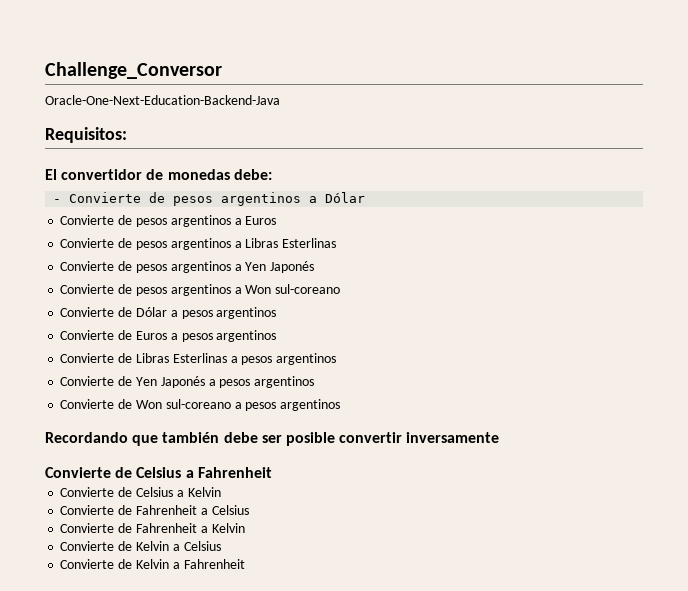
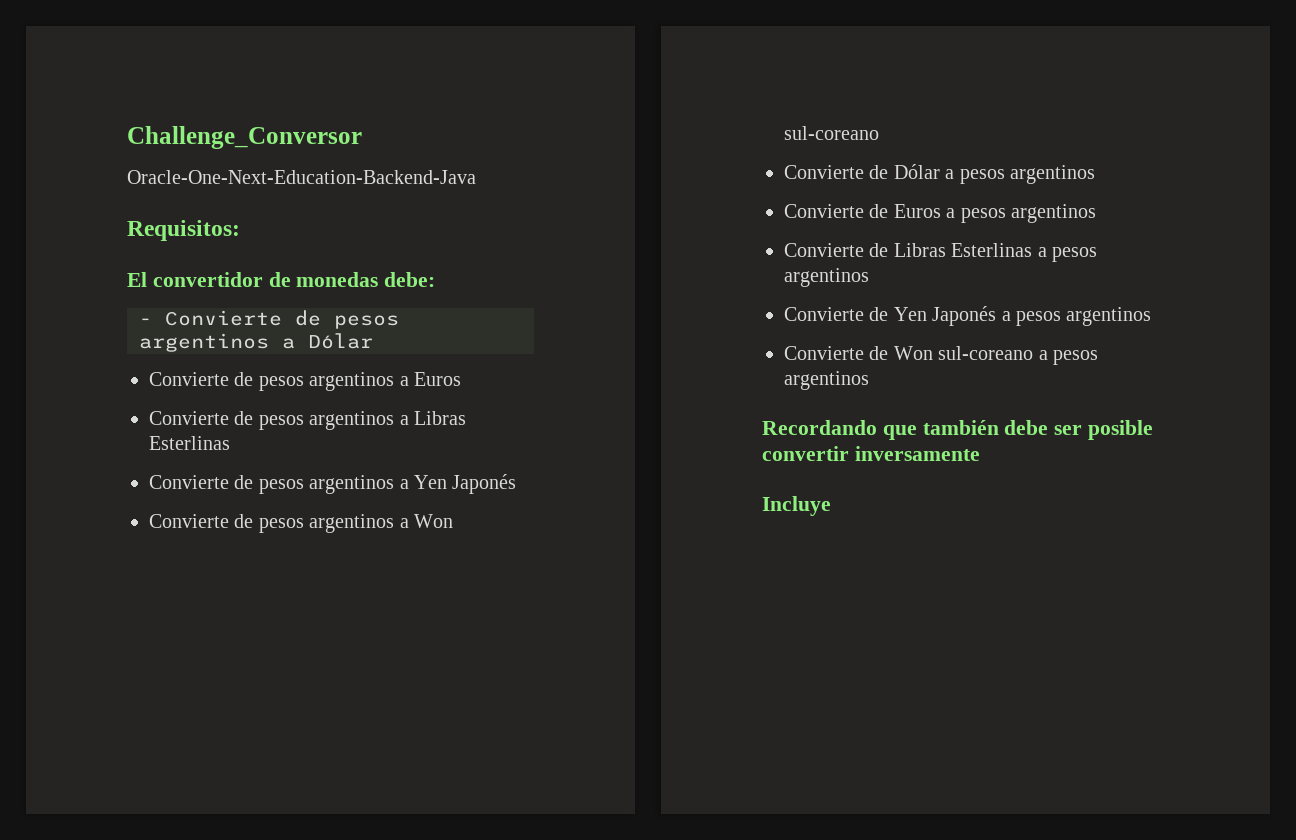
[45,467,272,478] [60,487,221,497] [60,505,249,515] [60,523,245,533] [60,541,221,551] [60,559,245,569] Convierte de Celsius a Fahrenheit // Convierte de Celsius a Kelvin // Convierte de Fahrenheit a Celsius // Convierte de Fahrenheit a Kelvin // Convierte de Kelvin a Celsius // Convierte de Kelvin a Fahrenheit -> [762,496,831,516] Incluye

